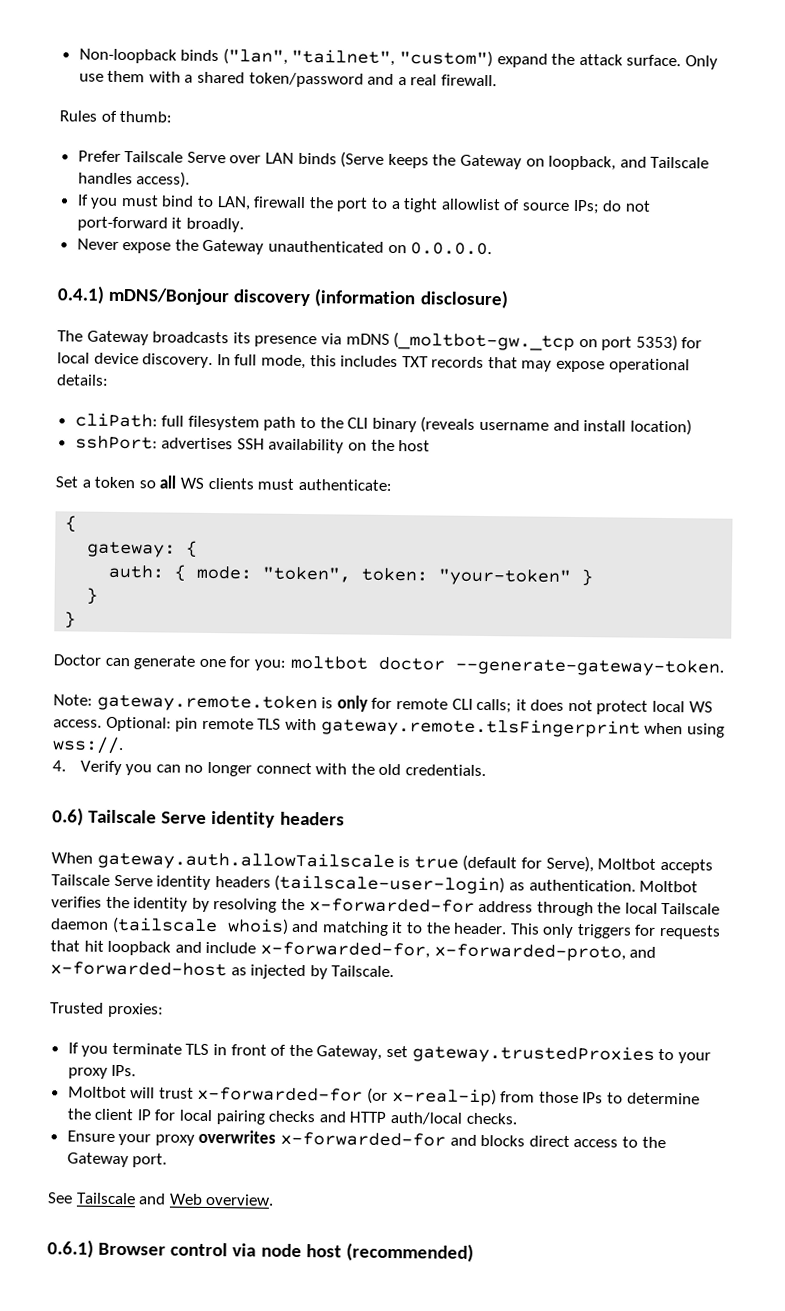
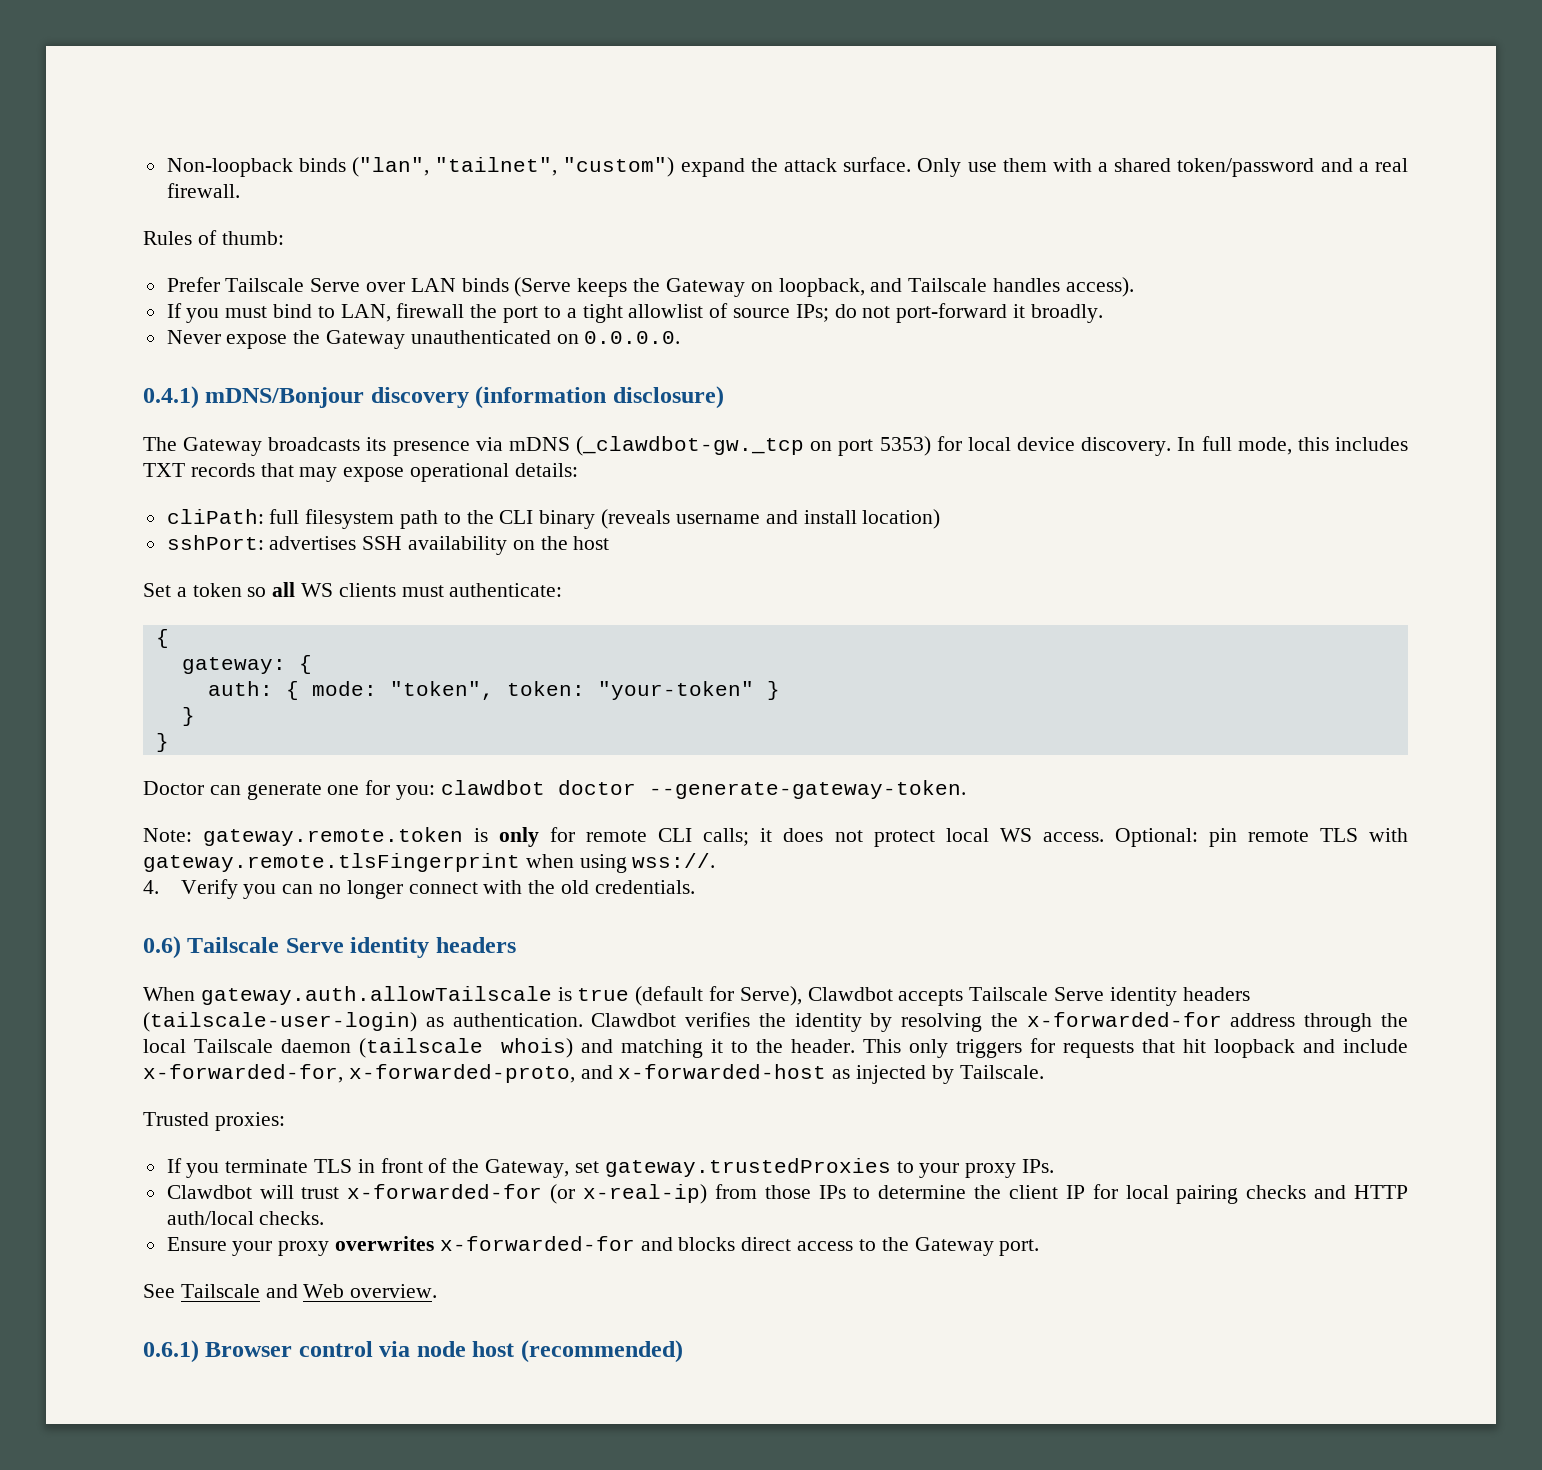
[393,331,576,351] (_moltbot-gw._tcp -> [576,436,805,456] (_clawdbot-gw._tcp
[289,655,368,670] moltbot -> [440,780,545,795] clawdbot
[597,858,657,870] Moltbot -> [807,987,893,1001] Clawdbot
[639,880,699,893] Moltbot -> [591,1013,677,1027] Clawdbot
[67,1086,127,1099] Moltbot -> [166,1185,252,1199] Clawdbot

